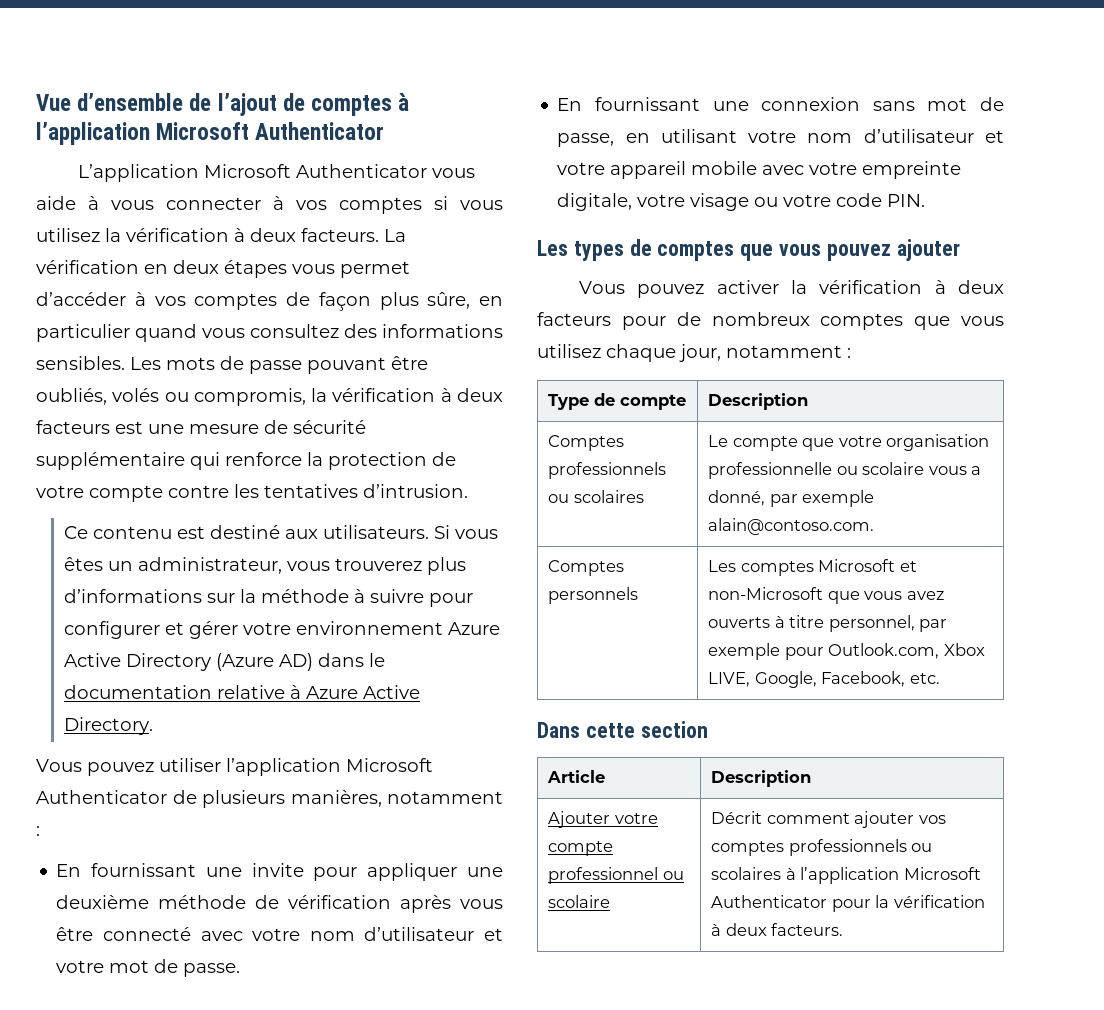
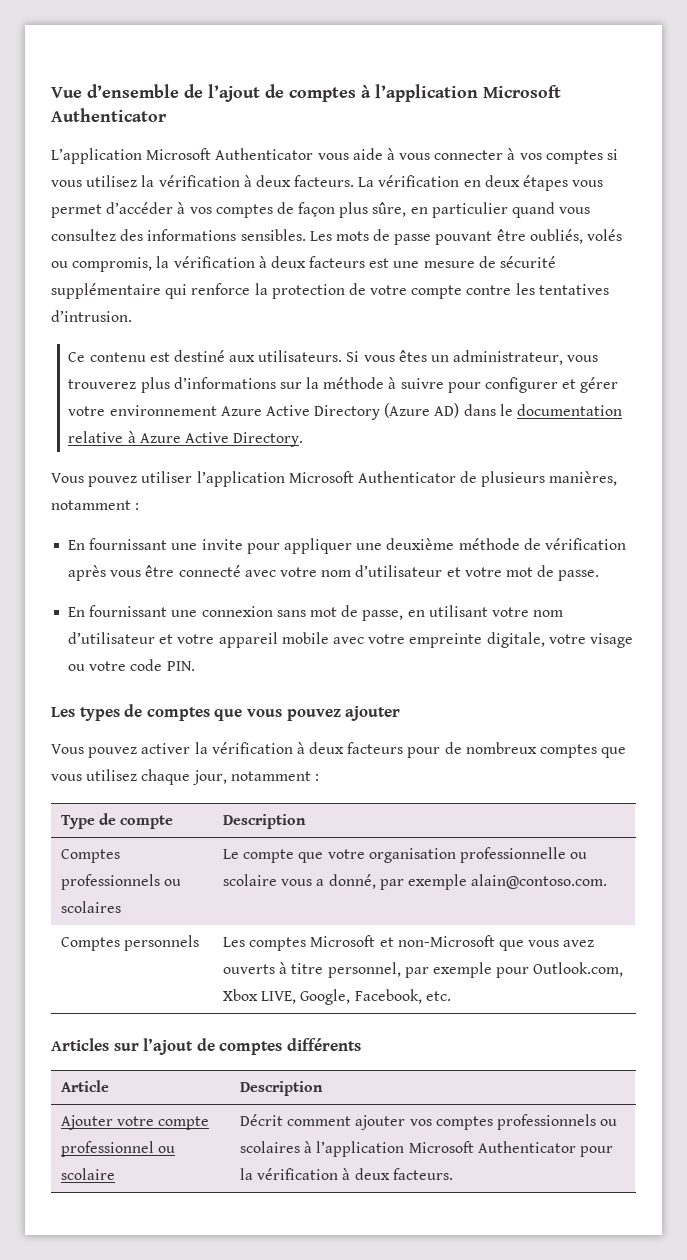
[537,721,708,738] Dans cette section -> [51,1038,361,1055] Articles sur l’ajout de comptes différents

